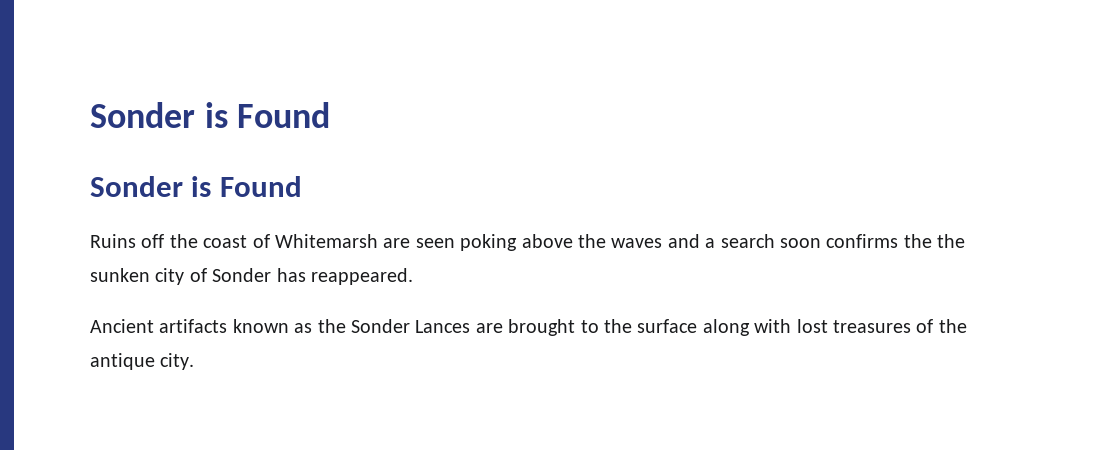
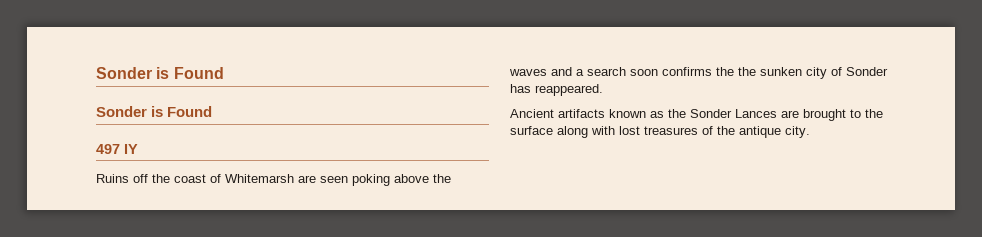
(302, 186) none -> [96,144,138,154] // 497 IY

